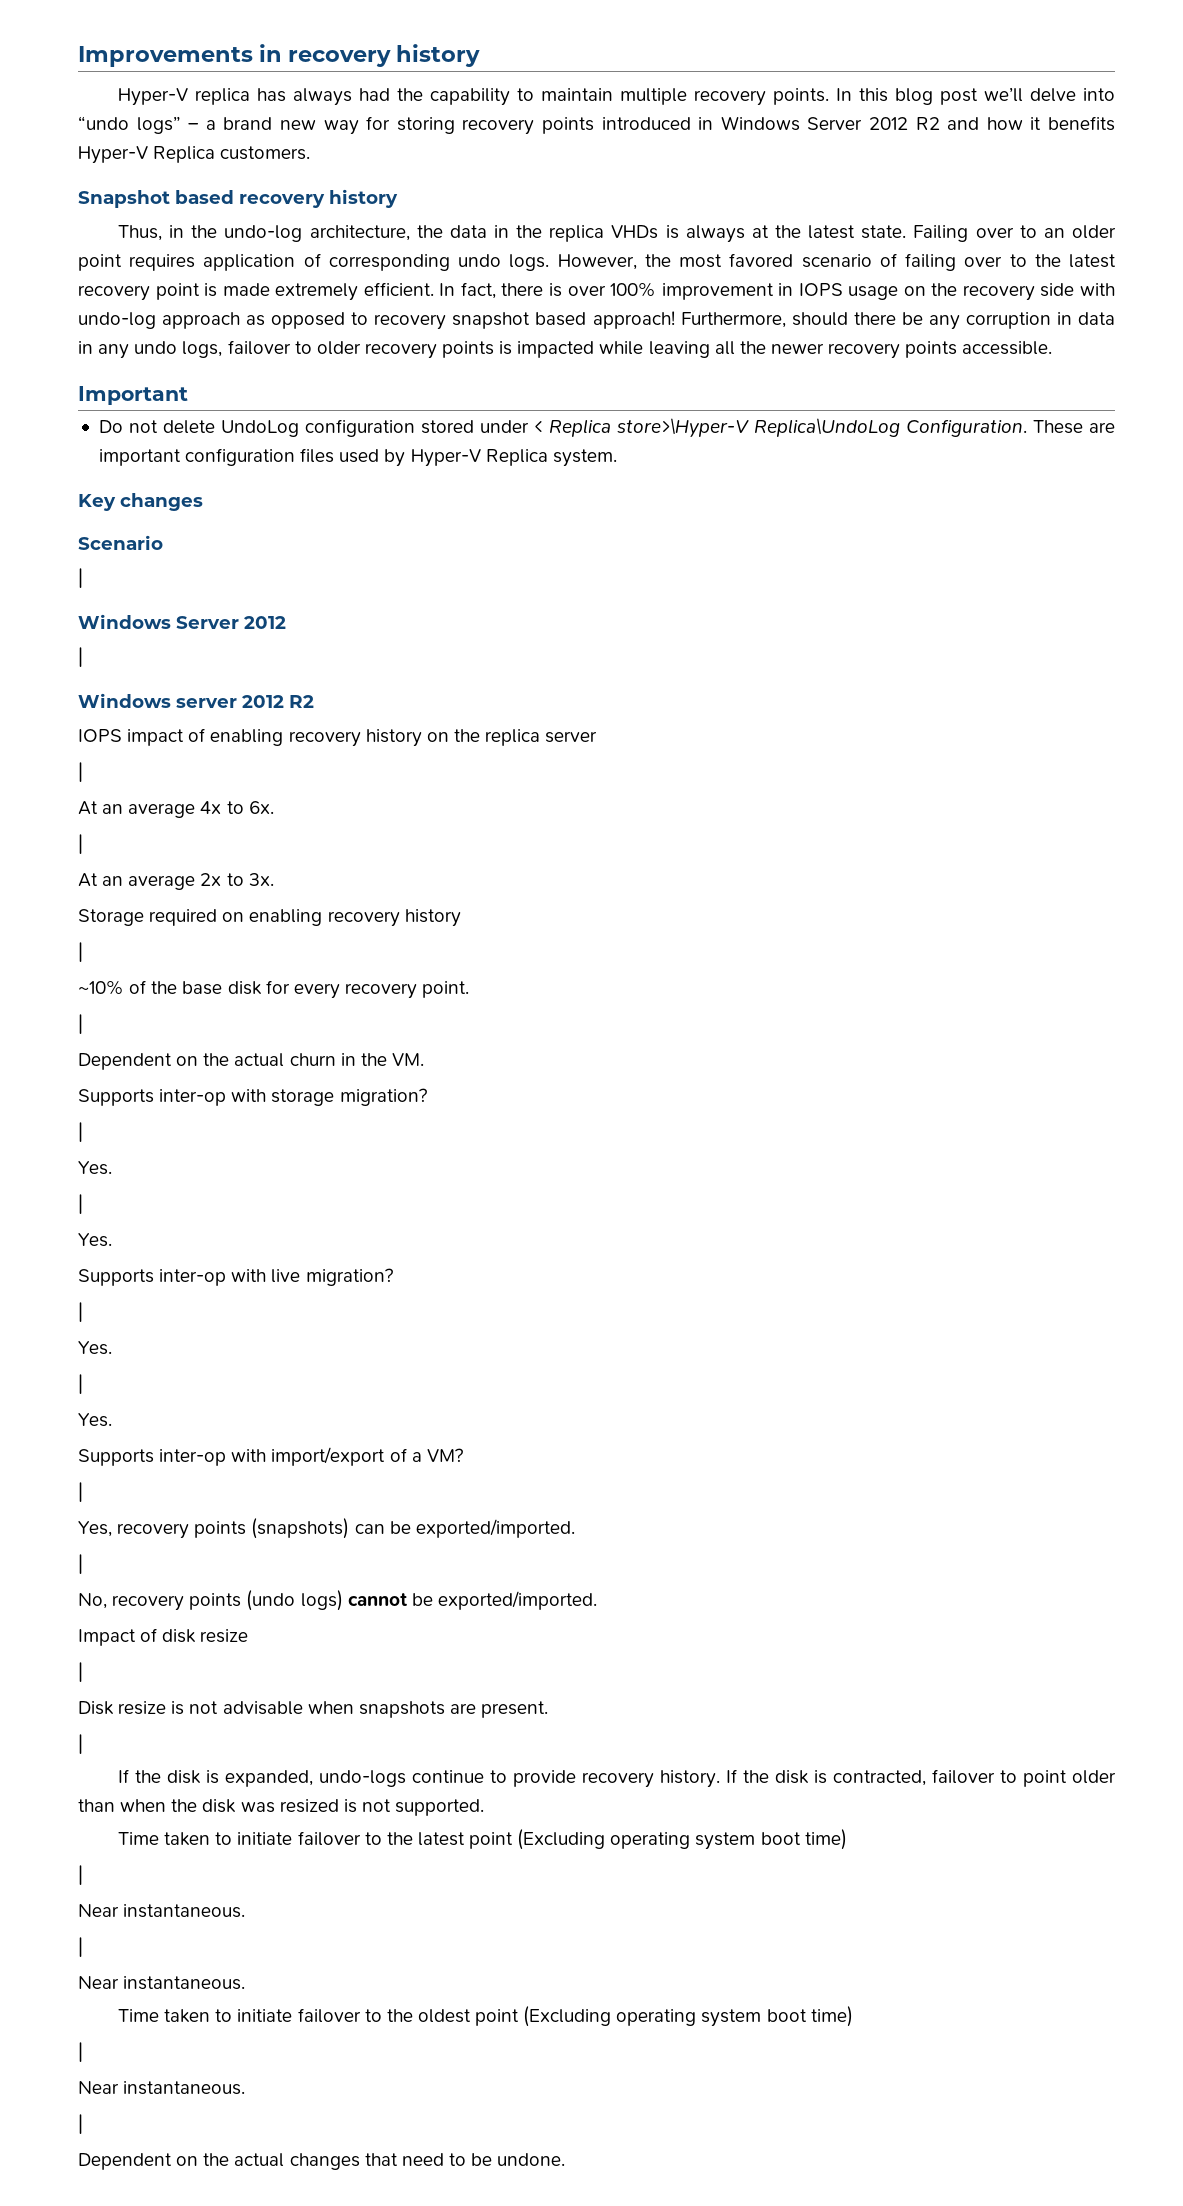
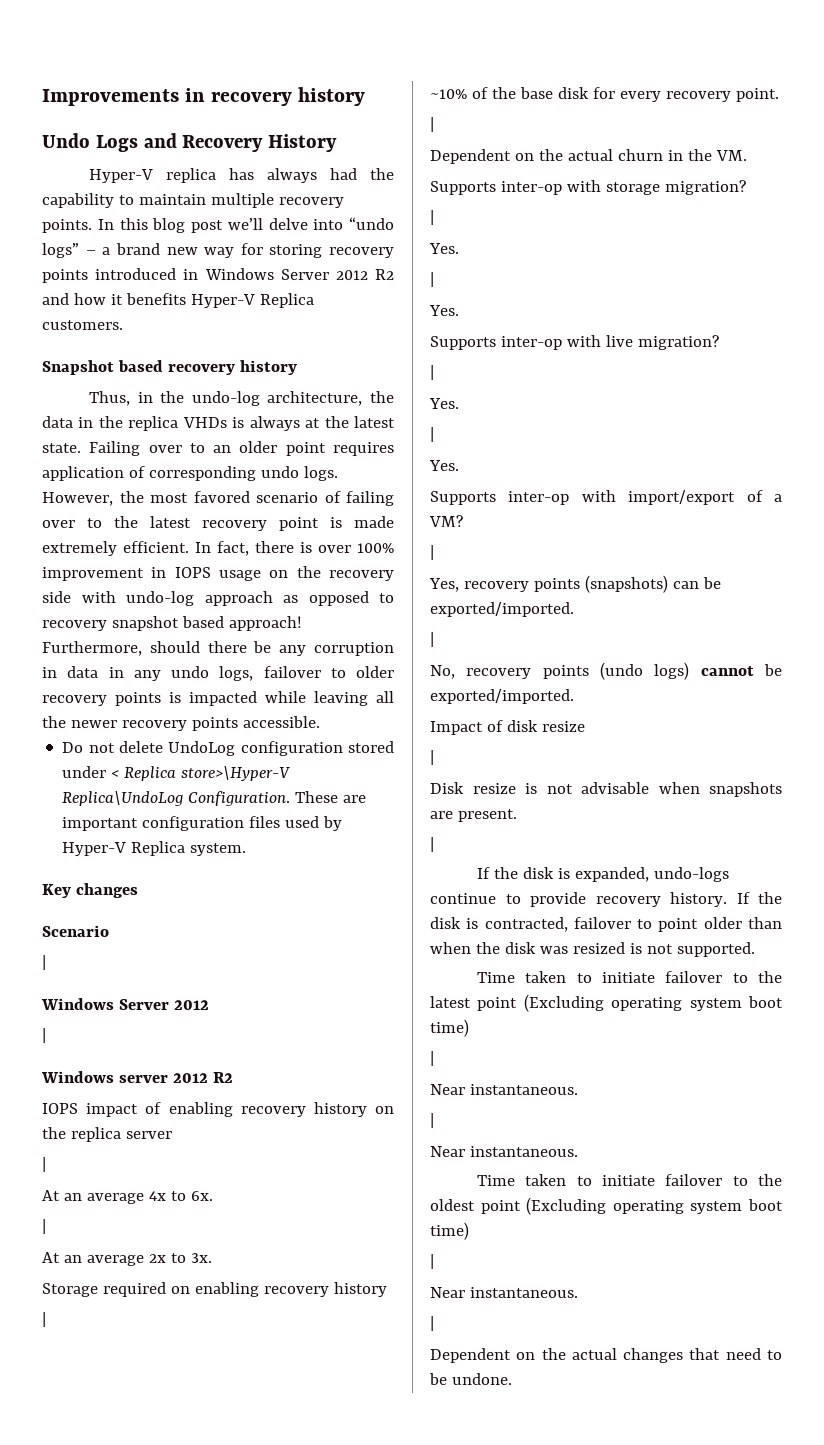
(481, 55) none -> [42,133,338,152] // Undo Logs and Recovery History
[78,386,188,405] // Important -> (320, 722) none

